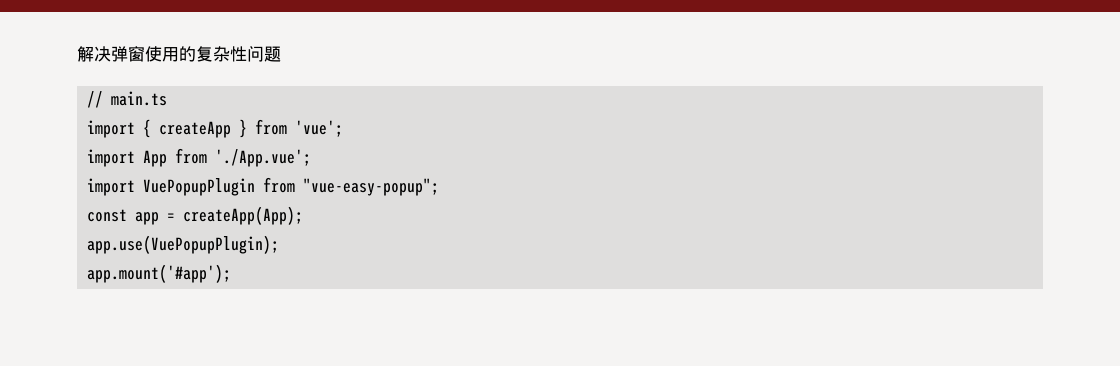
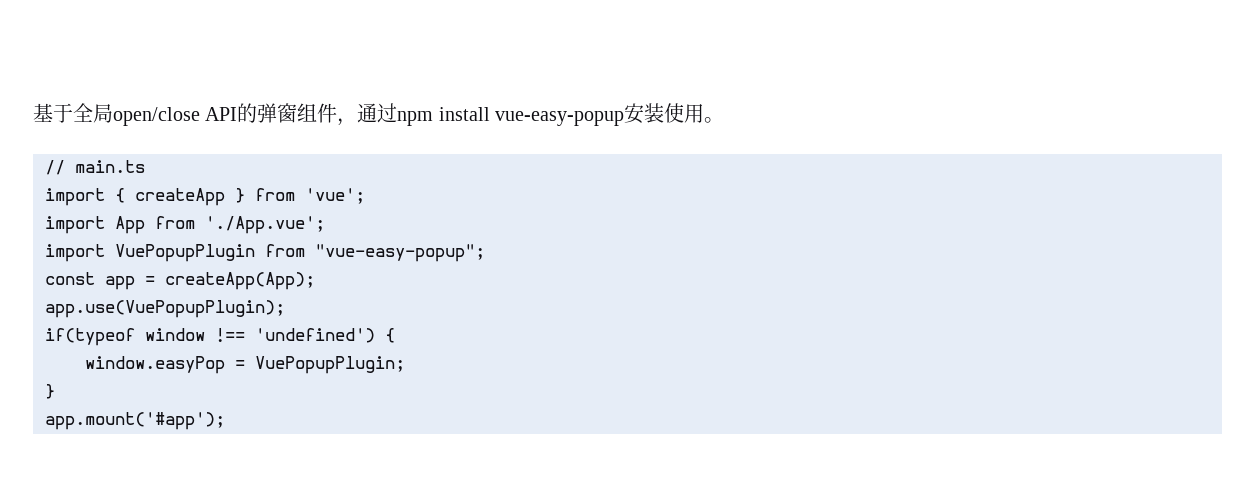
[77,46,281,62] 解决弹窗使用的复杂性问题 -> [33,103,725,126] 基于全局open/close API的弹窗组件，通过npm install vue-easy-popup安装使用。
(280, 244) none -> [45,328,395,346] [85,356,405,374] [45,384,55,399] // if(typeof window !== 'undefined') { // window.easyPop = VuePopupPlugin; // }

